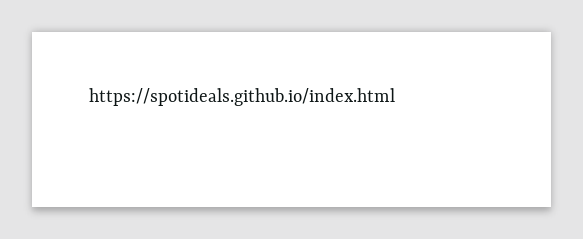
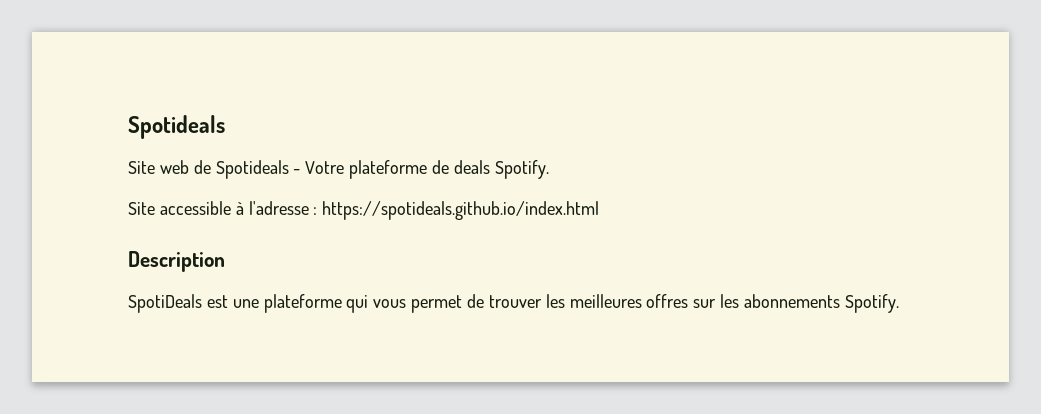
[89,88,395,106] https://spotideals.github.io/index.html -> [128,115,225,139] [128,160,549,179] [128,201,600,220] [128,251,225,272] [128,294,899,313] Spotideals // Site web de Spotideals - Votre plateforme de deals Spotify. // Site accessible à l'adresse : https://spotideals.github.io/index.html // Description // SpotiDeals est une plateforme qui vous permet de trouver les meilleures offres sur les abonnements Spotify.

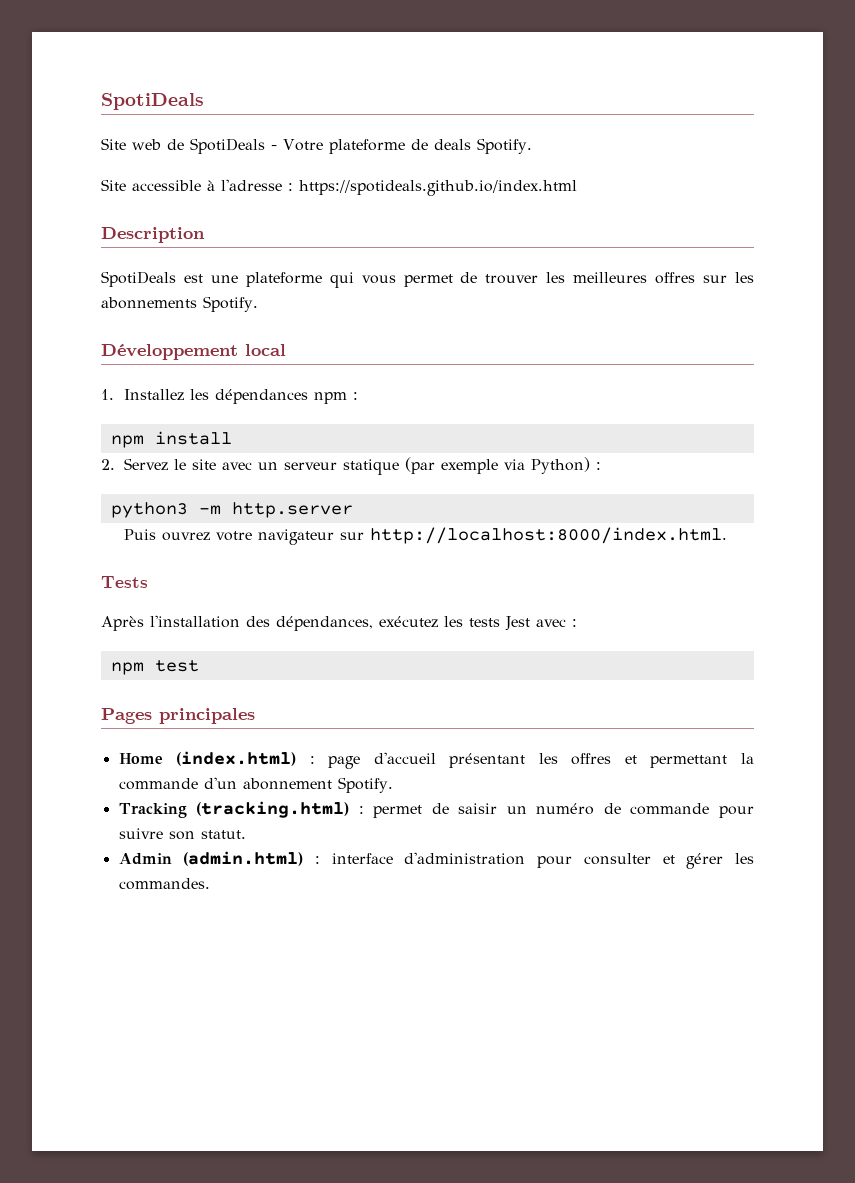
[128,115,225,139] Spotideals -> [101,93,204,110] SpotiDeals
[215,160,289,179] Spotideals -> [190,138,265,154] SpotiDeals
(899, 303) none -> [101,344,286,360] [101,389,358,404] [110,431,232,448] [101,457,601,475] [110,502,353,518] [123,527,727,545] [101,576,148,588] [101,615,577,631] [110,660,199,675] [101,708,255,724] [118,751,754,769] [118,777,393,793] [118,801,754,818] [118,828,246,840] [118,851,754,869] [118,878,210,890] // Développement local // 1. Installez les dépendances npm : // npm install // 2. Servez le site avec un serveur statique (par exemple via Python) : // python3 -m http.server // Puis ouvrez votre navigateur sur http://localhost:8000/index.html. // Tests // Après l'installation des dépendances, exécutez les tests Jest avec : // npm test // Pages principales // Home (index.html) : page d'accueil présentant les offres et permettant la commande d'un abonnement Spotify. // Tracking (tracking.html) : permet de saisir un numéro de commande pour suivre son statut. // Admin (admin.html) : interface d'administration pour consulter et gérer les commandes.

